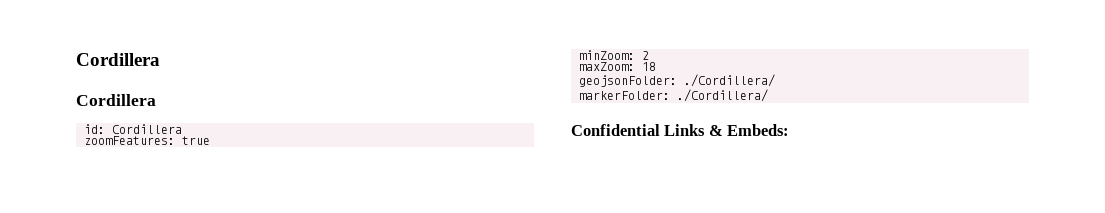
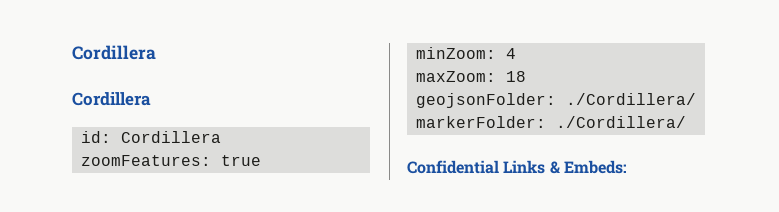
[642,51,650,60] 2 -> [505,48,516,59] 4

